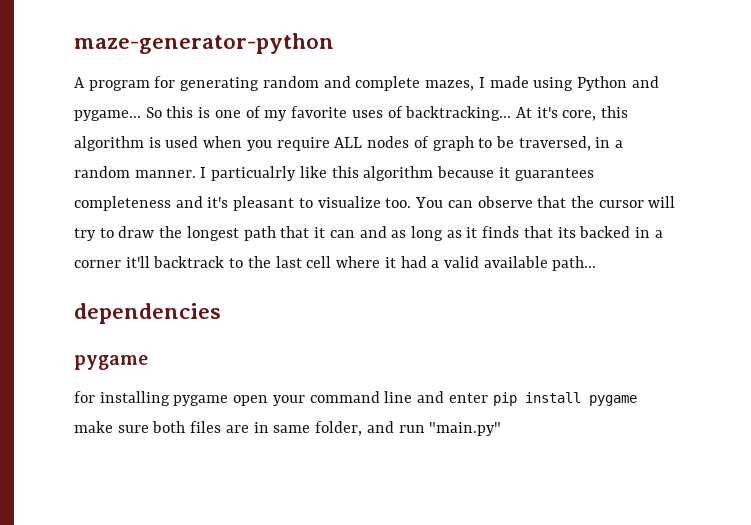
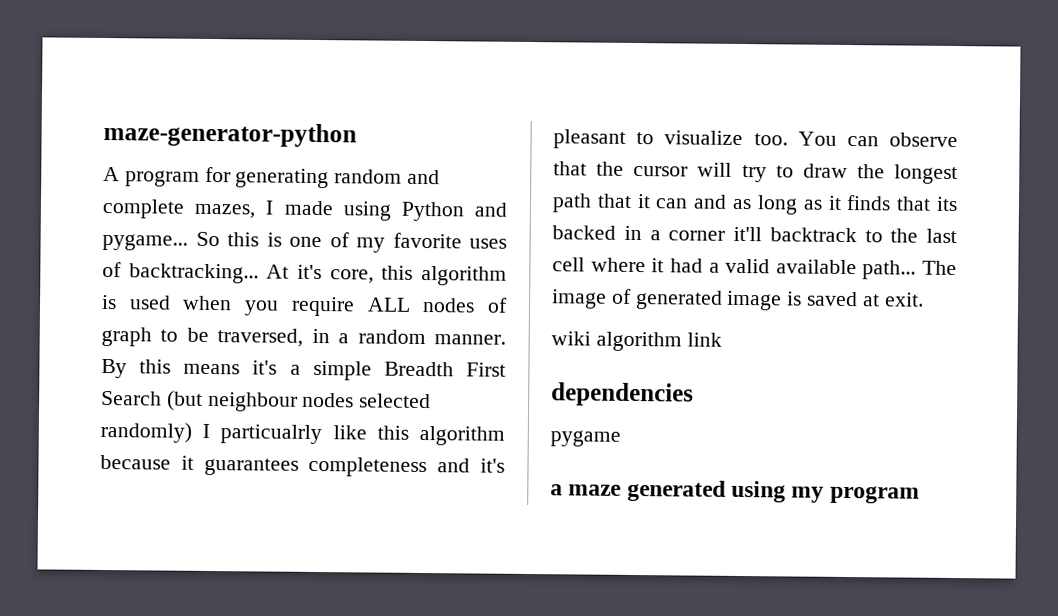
(196, 174) none -> [101,358,506,381] [101,390,432,412] [100,421,192,443] By this means it's a simple Breadth First Search (but neighbour nodes selected randomly)
[74,303,221,324] [74,355,148,370] [74,391,637,406] [74,421,502,436] // dependencies // pygame // for installing pygame open your command line and enter pip install pygame make sure both files are in same folder, and run "main.py" -> [922,260,957,276] [551,288,924,311] [551,331,722,352] [551,382,694,407] [550,430,621,447] [550,479,920,504] The image of generated image is saved at exit. // wiki algorithm link // dependencies // pygame // a maze generated using my program

